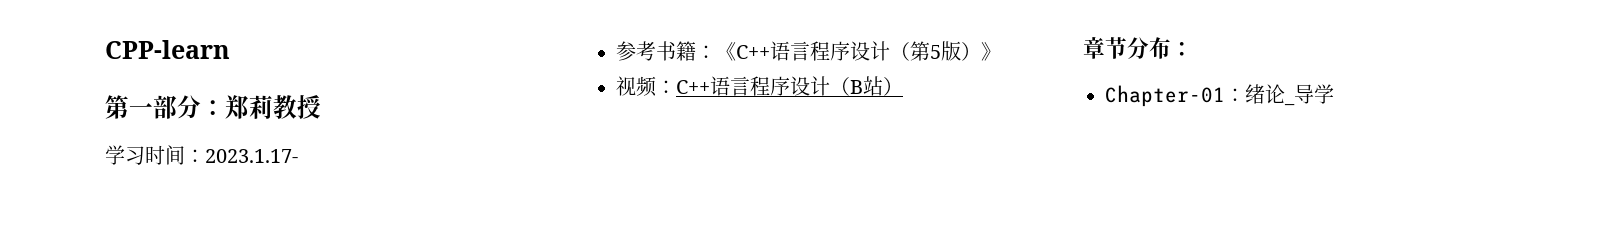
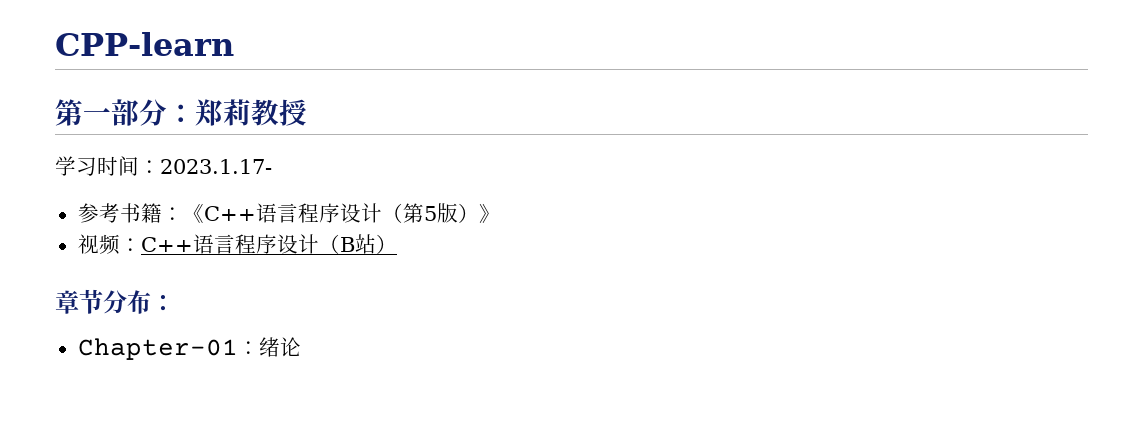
[1284,84,1334,106] _导学 -> (301, 347) none

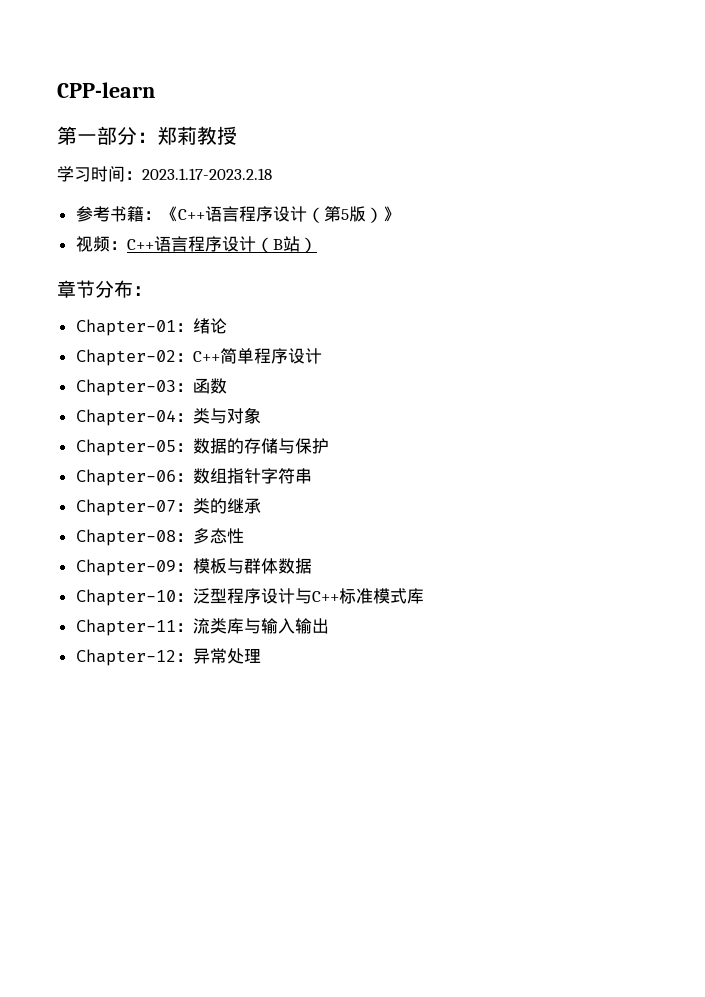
[160,159,272,174] 2023.1.17- -> [142,168,272,180] 2023.1.17-2023.2.18
(301, 347) none -> [75,348,322,366] [75,378,227,396] [75,407,261,426] [75,438,329,456] [75,468,312,486] [75,498,261,516] [75,528,244,546] [75,558,312,576] [75,588,424,606] [75,618,329,636] [75,648,261,666] // Chapter-02：C++简单程序设计 // Chapter-03：函数 // Chapter-04：类与对象 // Chapter-05：数据的存储与保护 // Chapter-06：数组指针字符串 // Chapter-07：类的继承 // Chapter-08：多态性 // Chapter-09：模板与群体数据 // Chapter-10：泛型程序设计与C++标准模式库 // Chapter-11：流类库与输入输出 // Chapter-12：异常处理

